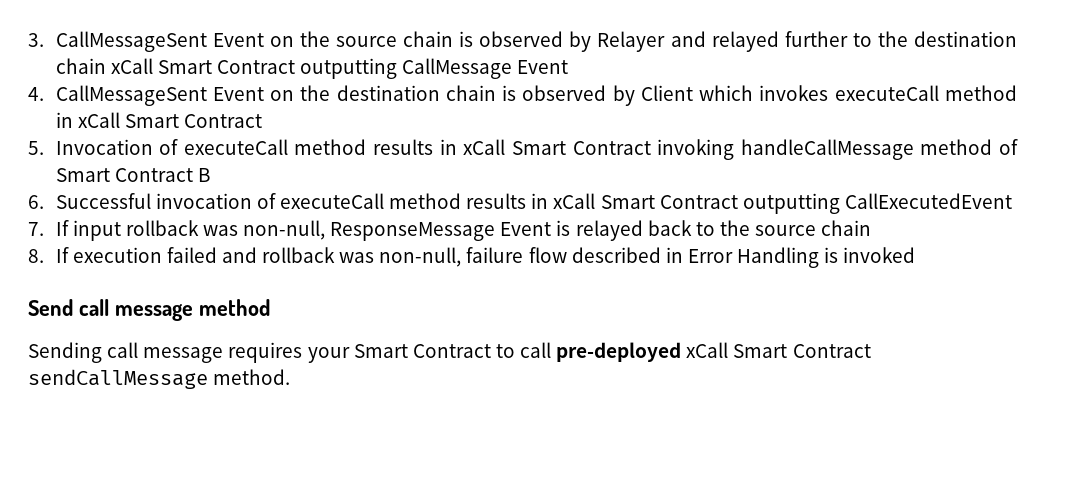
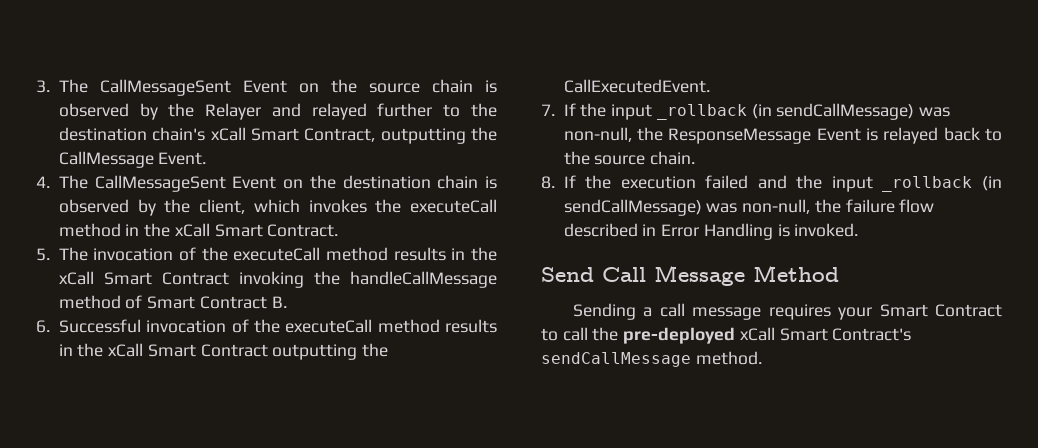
(44, 40) none -> [58,79,88,93] The
(592, 41) none -> [168,103,195,117] the
[55,58,569,79] chain xCall Smart Contract outputting CallMessage Event -> [152,127,497,144] [58,151,207,168] chain's xCall Smart Contract, outputting the CallMessage Event.
(44, 94) none -> [58,175,88,189] The
[640,85,693,101] Client -> [164,199,245,214] the client,
(829, 93) none -> [375,199,402,213] the
[77,112,262,128] xCall Smart Contract -> [144,223,339,237] the xCall Smart Contract.
[55,139,457,155] Invocation of executeCall method results in -> [58,247,497,261] The invocation of the executeCall method results in the
(735, 149) none -> [313,271,340,285] the
[197,168,210,182] B -> [271,296,287,308] B.
[279,193,1012,214] executeCall method results in xCall Smart Contract outputting CallExecutedEvent -> [253,319,497,333] [58,343,389,360] [563,79,710,93] the executeCall method results in the xCall Smart Contract outputting the CallExecutedEvent.
[72,220,326,241] input rollback was non-null, -> [580,103,951,120] [563,127,664,142] the input _rollback (in sendCallMessage) was non-null, the
[821,220,872,236] chain -> [650,151,696,165] chain.
(69, 255) none -> [585,175,612,189] the
[262,247,462,267] rollback was non-null, -> [796,175,1002,192] [563,199,841,216] the input _rollback (in sendCallMessage) was non-null, the
[843,247,916,263] invoked -> [794,223,859,237] invoked.
[78,299,270,321] call message method -> [602,265,839,286] Call Message Method
(102, 352) none -> [643,307,653,317] a
(552, 350) none -> [592,327,619,341] the
[792,344,871,358] Contract -> [832,328,912,341] Contract's

